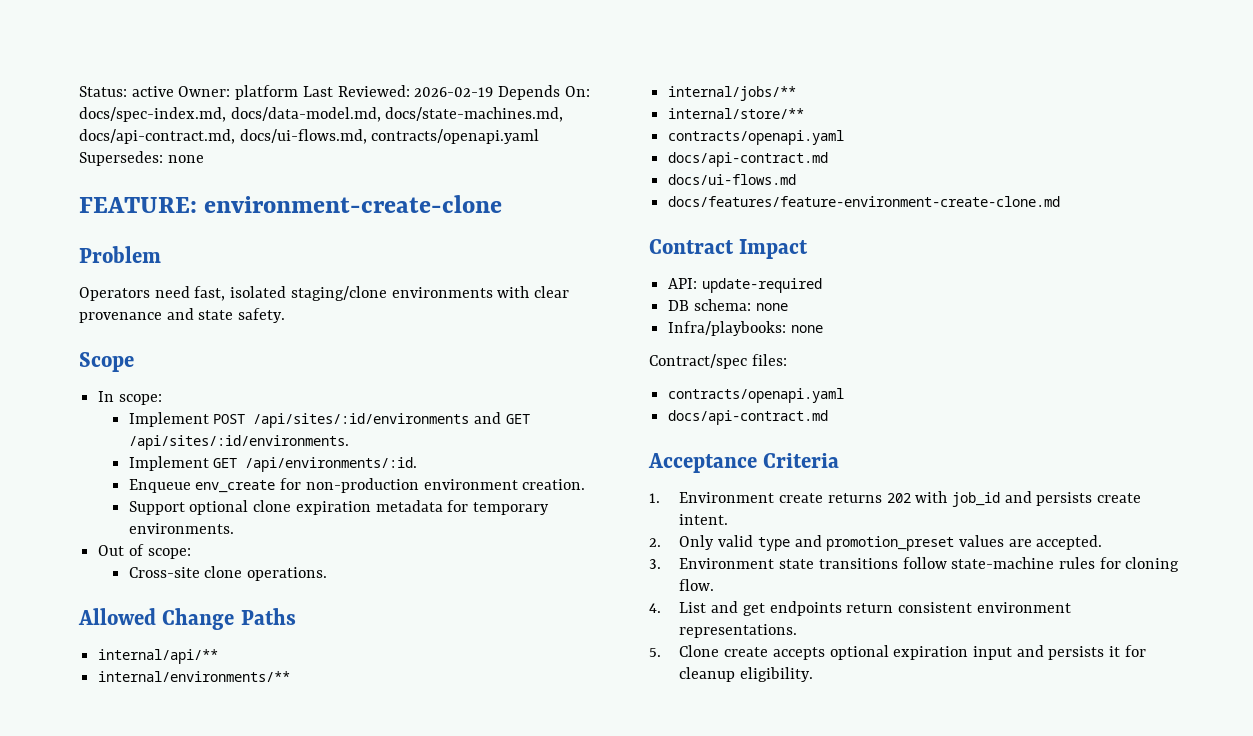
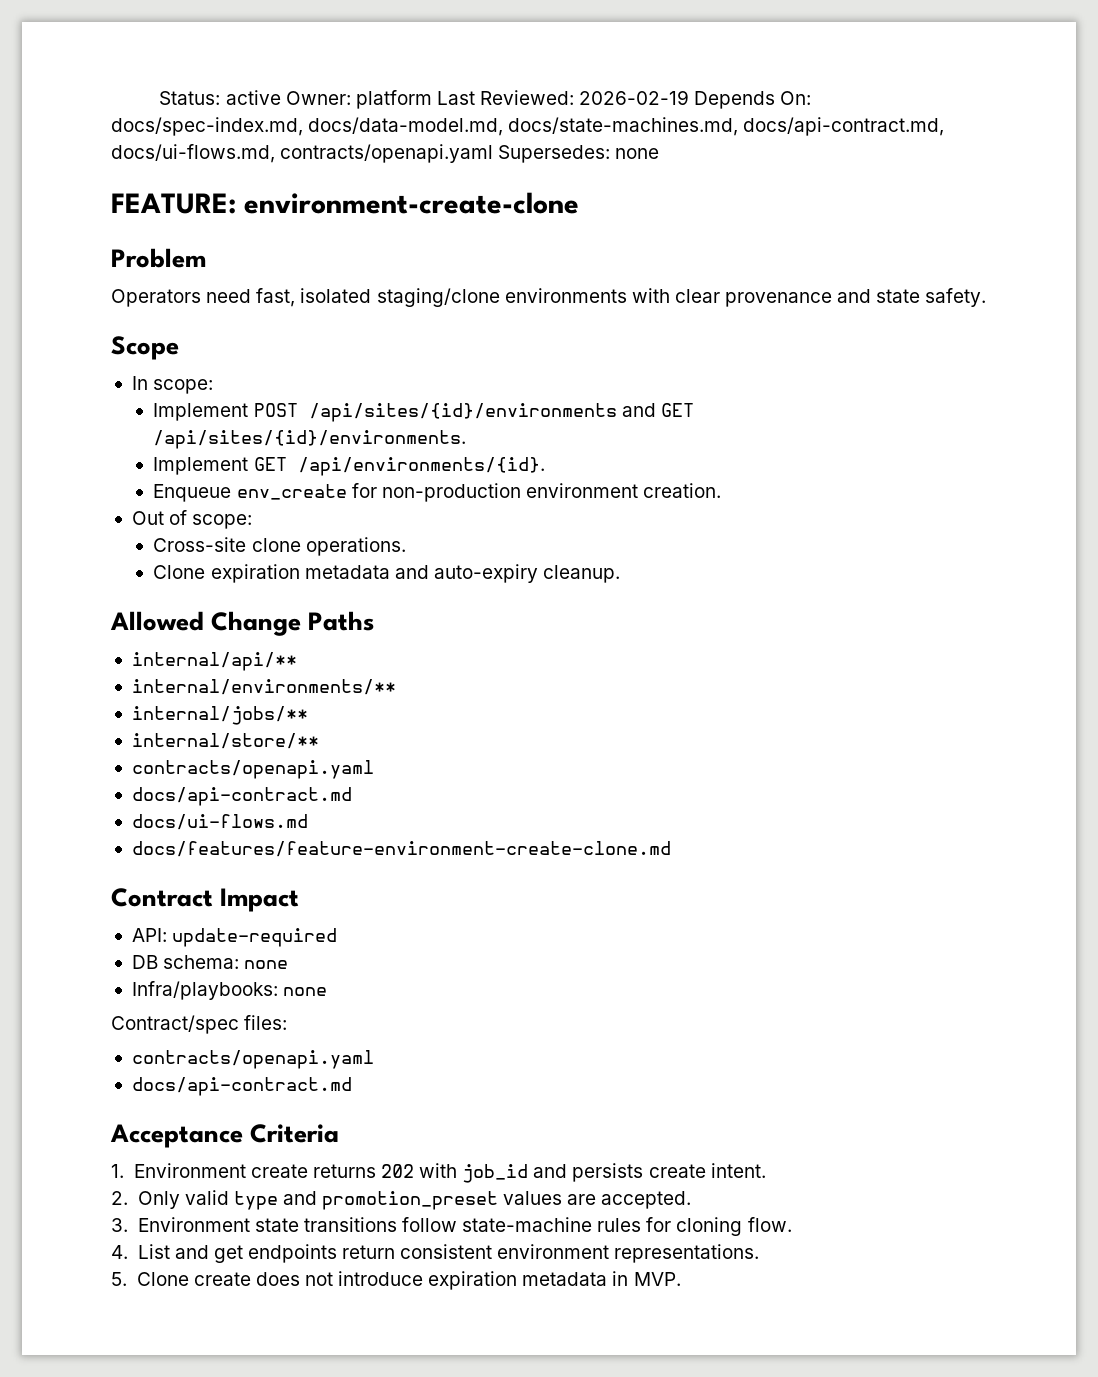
[253,413,470,428] /api/sites/:id/environments -> [308,403,617,422] /api/sites/{id}/environments
[128,435,349,450] /api/sites/:id/environments. -> [153,430,467,449] /api/sites/{id}/environments.
[245,457,418,472] /api/environments/:id. -> [297,457,545,476] /api/environments/{id}.
[128,500,549,515] [128,523,234,534] // Support optional clone expiration metadata for temporary environments. -> (722, 490) none
(328, 574) none -> [153,564,621,583] // Clone expiration metadata and auto-expiry cleanup.
[772,645,1146,660] [679,667,814,682] accepts optional expiration input and persists it for cleanup eligibility. -> [255,1271,681,1290] does not introduce expiration metadata in MVP.

